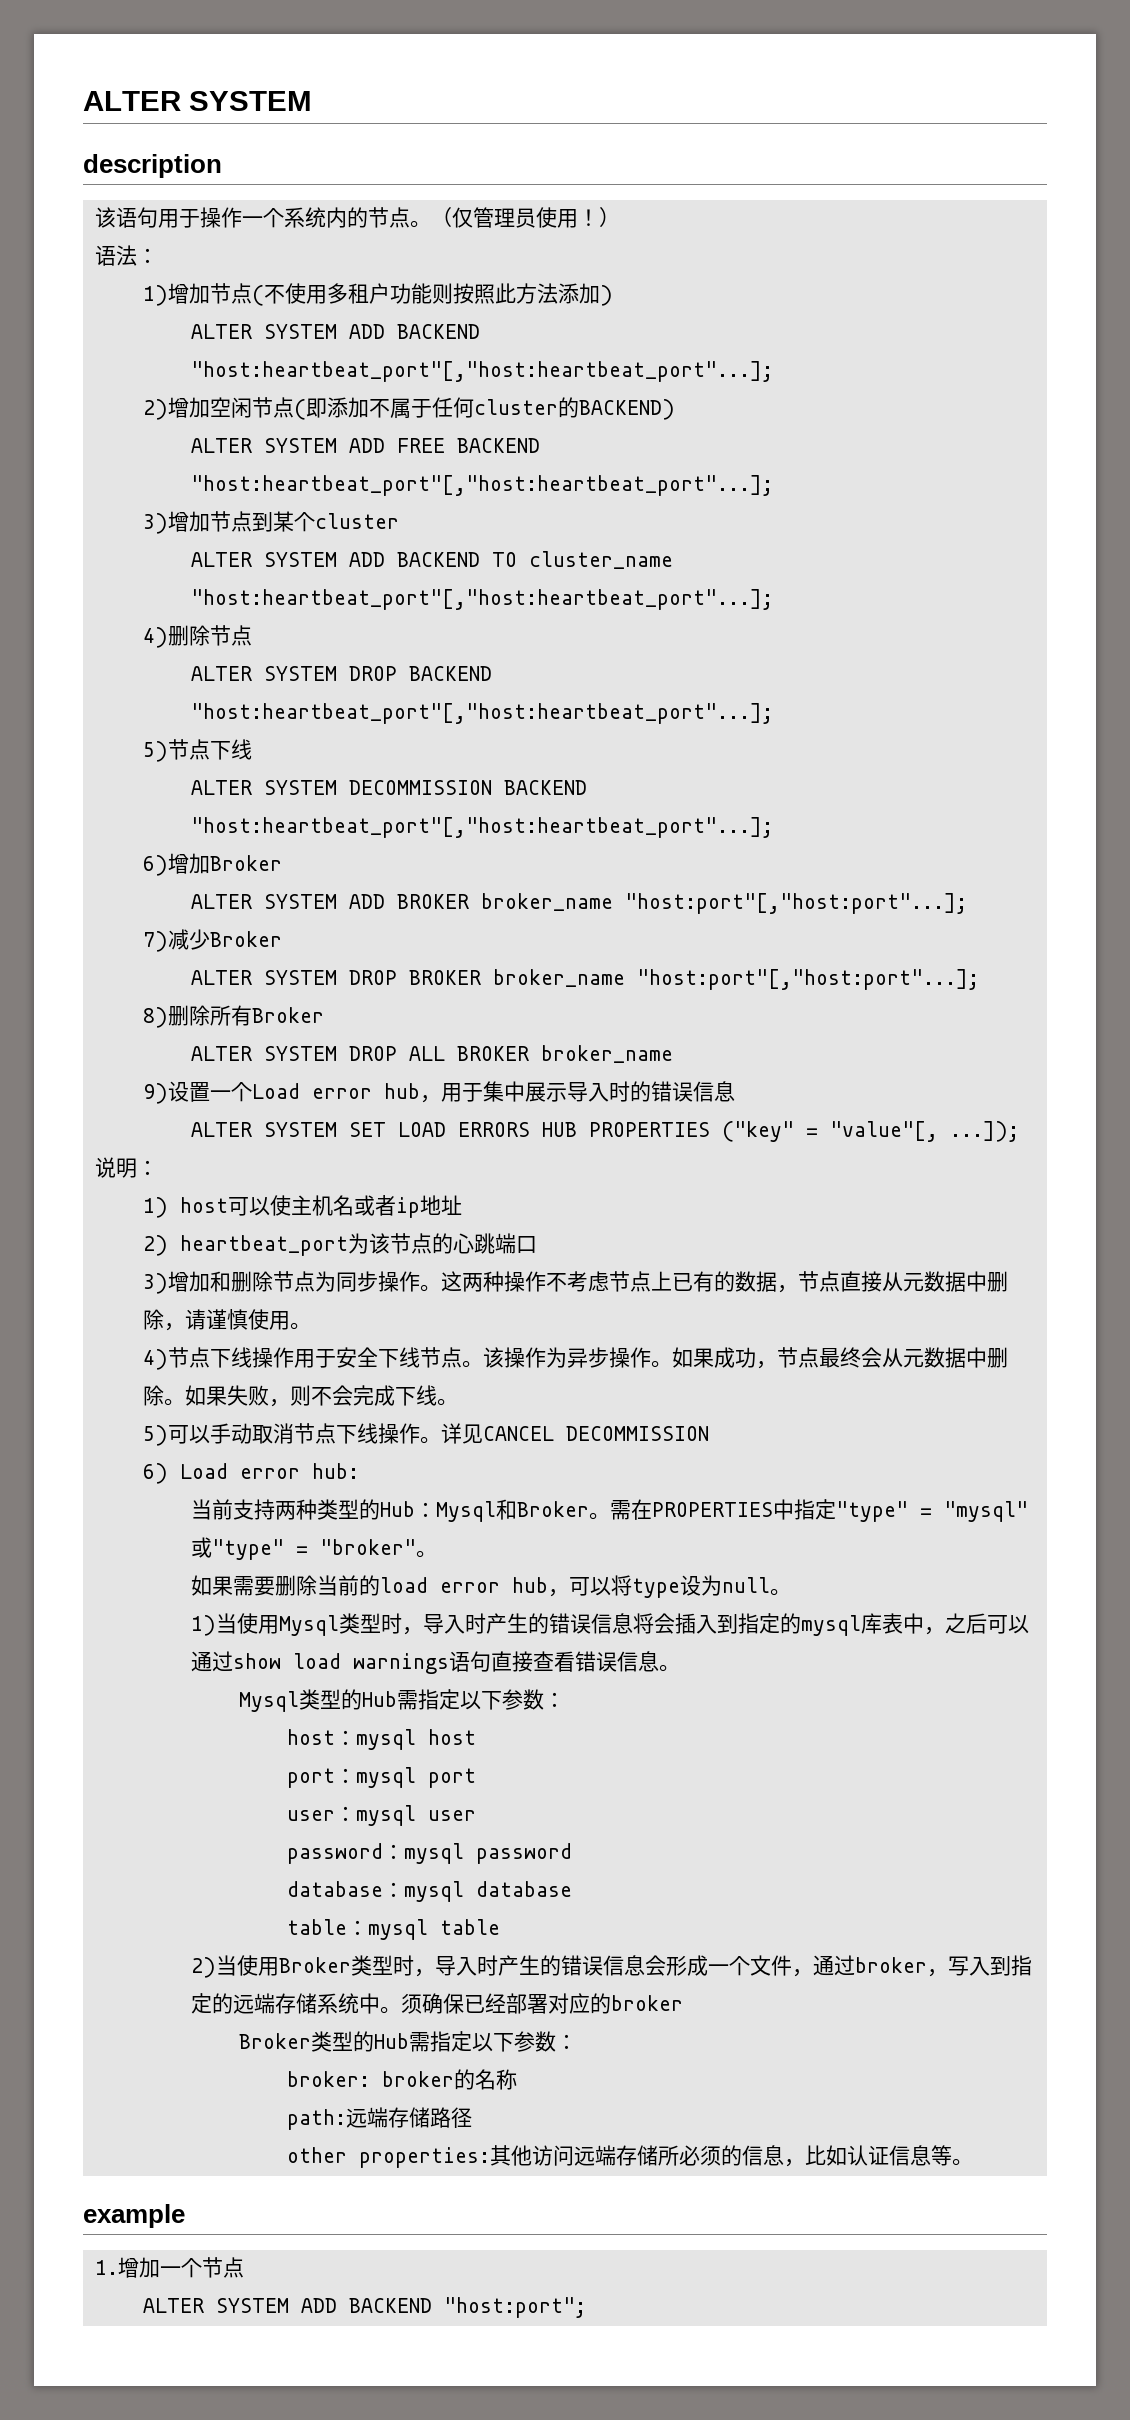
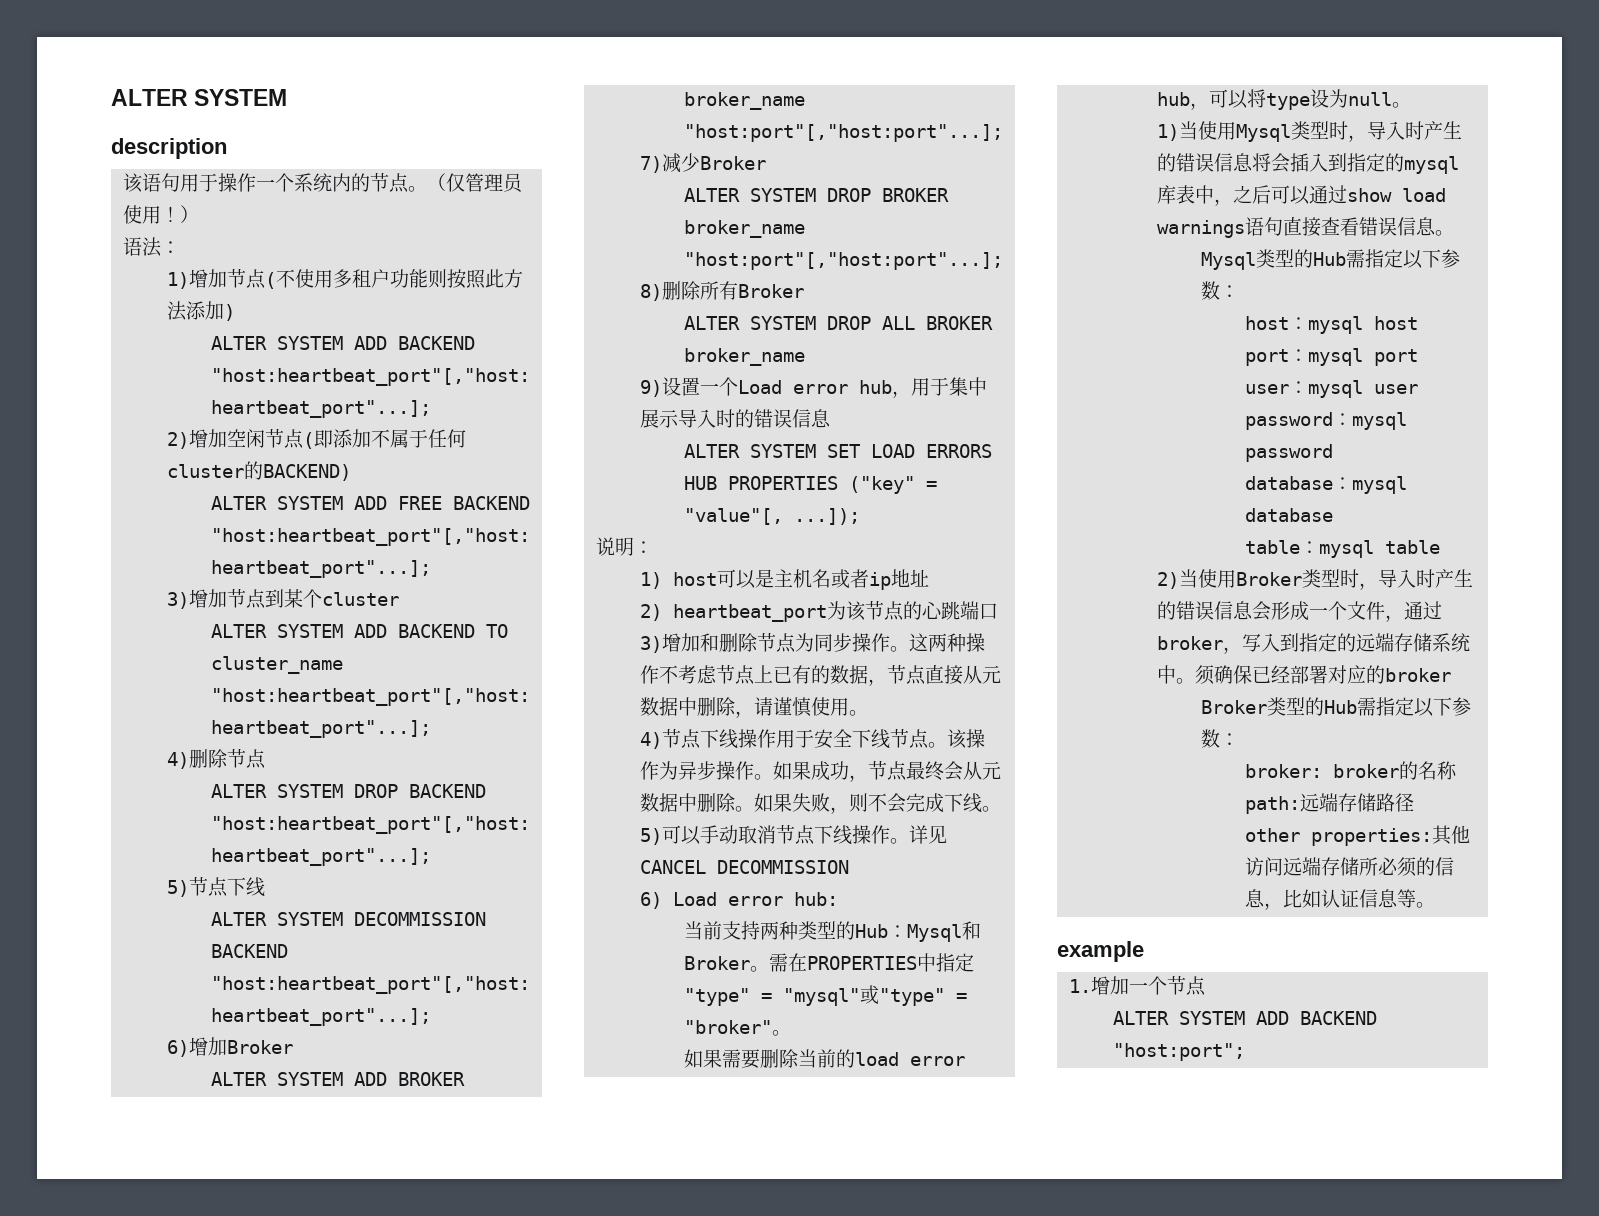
[270,1195,291,1216] 使 -> [755,569,774,588] 是

